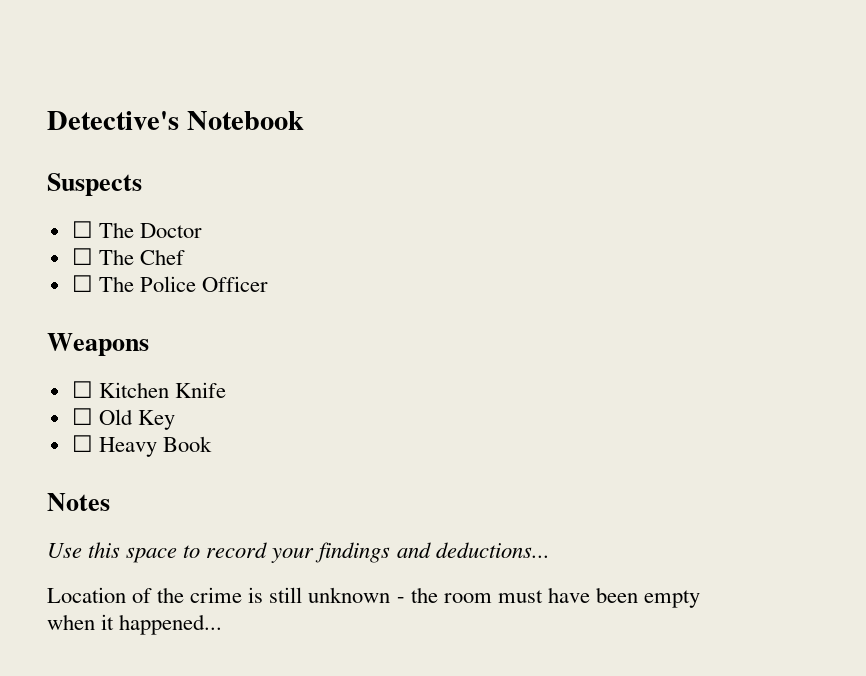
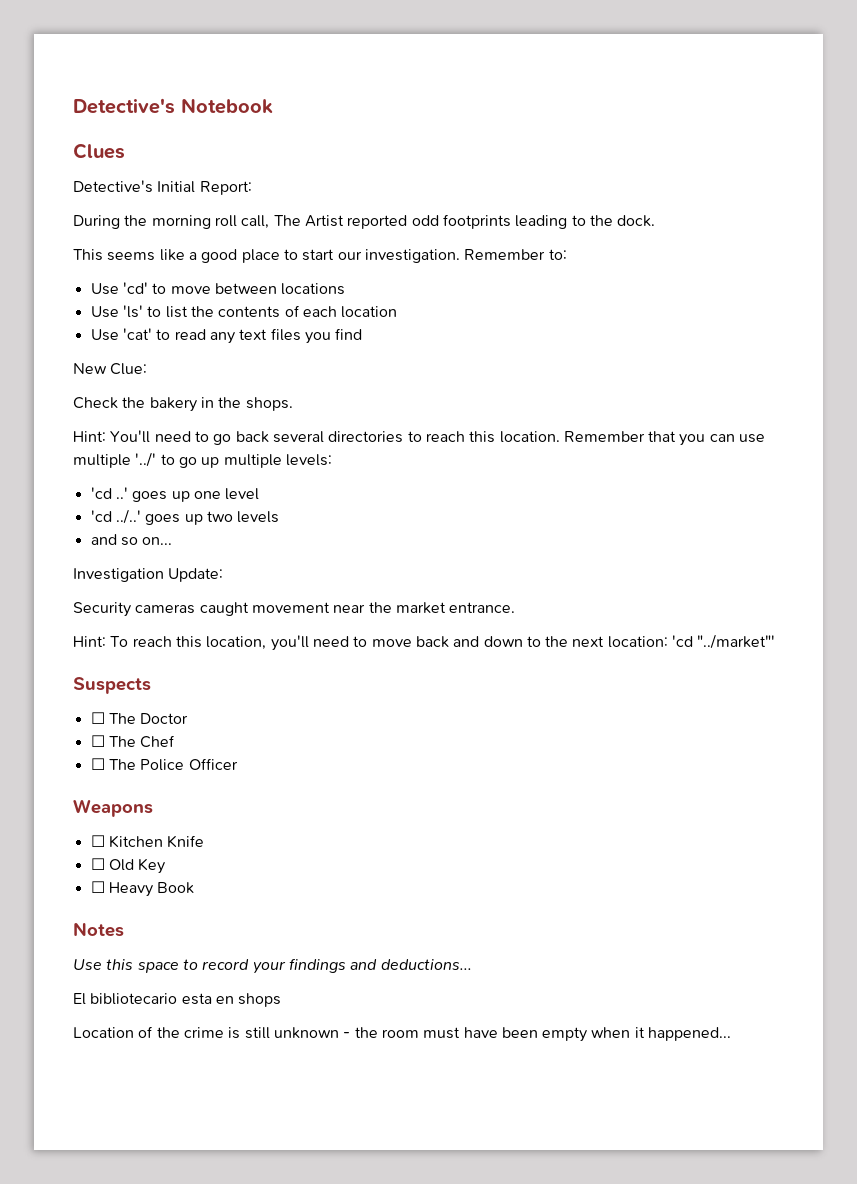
(304, 120) none -> [73,143,125,159] [73,180,252,195] [73,214,656,229] [73,249,567,263] [90,282,346,295] [90,305,398,318] [90,328,363,344] [73,363,148,375] [73,397,293,412] [73,430,766,446] [73,452,332,468] [90,487,260,502] [90,509,280,525] [90,534,173,546] [73,568,224,582] [73,602,516,617] [73,634,776,651] // Clues // Detective's Initial Report: // During the morning roll call, The Artist reported odd footprints leading to the dock. // This seems like a good place to start our investigation. Remember to: // Use 'cd' to move between locations // Use 'ls' to list the contents of each location // Use 'cat' to read any text files you find // New Clue: // Check the bakery in the shops. // Hint: You'll need to go back several directories to reach this location. Remember that you can use multiple '../' to go up multiple levels: // 'cd ..' goes up one level // 'cd ../..' goes up two levels // and so on... // Investigation Update: // Security cameras caught movement near the market entrance. // Hint: To reach this location, you'll need to move back and down to the next location: 'cd "../market"'
(550, 550) none -> [73,993,282,1007] // El bibliotecario esta en shops

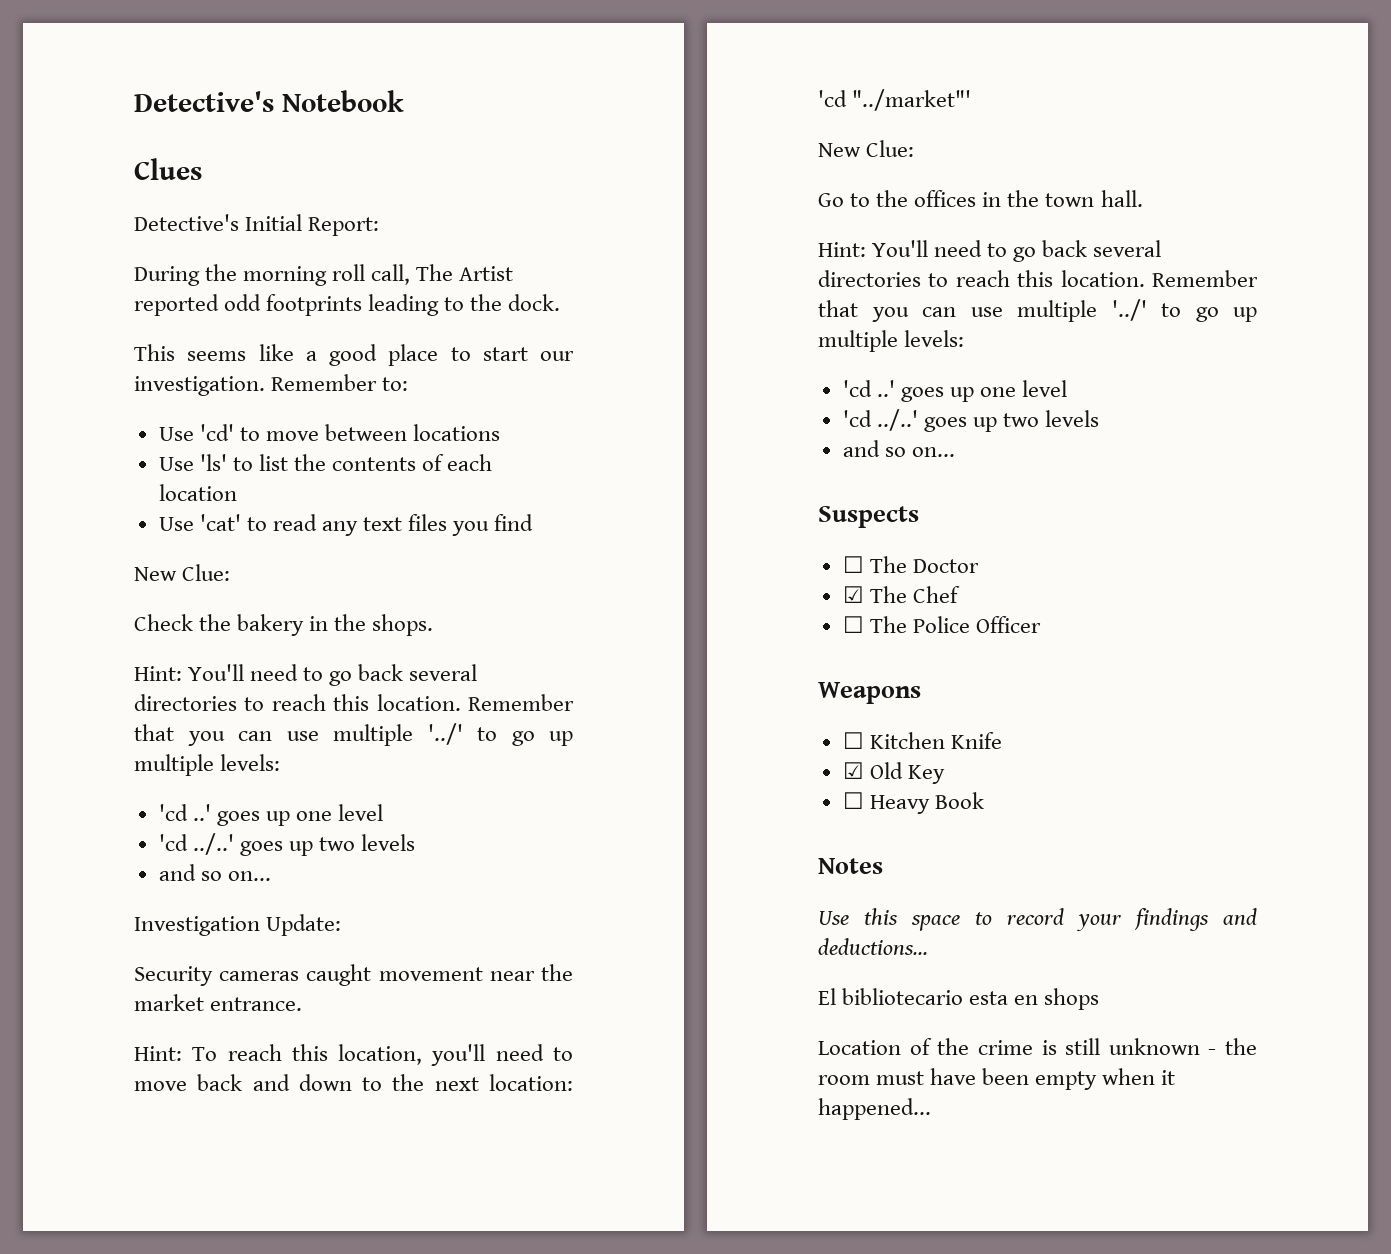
(776, 641) none -> [818,140,915,157] [818,190,1143,207] [818,240,1162,262] [818,270,1258,287] [818,299,1257,322] [818,330,965,352] [842,380,1068,402] [842,409,1100,432] [842,440,955,457] // New Clue: // Go to the offices in the town hall. // Hint: You'll need to go back several directories to reach this location. Remember that you can use multiple '../' to go up multiple levels: // 'cd ..' goes up one level // 'cd ../..' goes up two levels // and so on...
[90,735,105,747] ☐ -> [842,586,864,603] ☑
[90,858,105,870] ☐ -> [842,762,864,779] ☑

